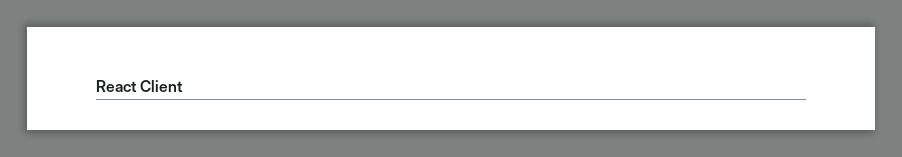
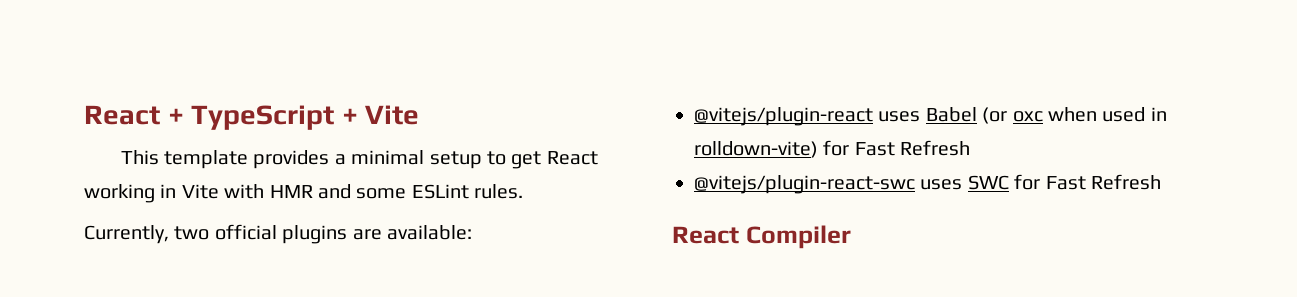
[96,80,184,92] React Client -> [84,105,420,130] [120,150,598,169] [84,184,524,203] [84,224,472,244] [694,107,1167,126] [694,140,971,158] [694,174,1161,194] [672,225,851,249] React + TypeScript + Vite // This template provides a minimal setup to get React working in Vite with HMR and some ESLint rules. // Currently, two official plugins are available: // @vitejs/plugin-react uses Babel (or oxc when used in rolldown-vite) for Fast Refresh // @vitejs/plugin-react-swc uses SWC for Fast Refresh // React Compiler

